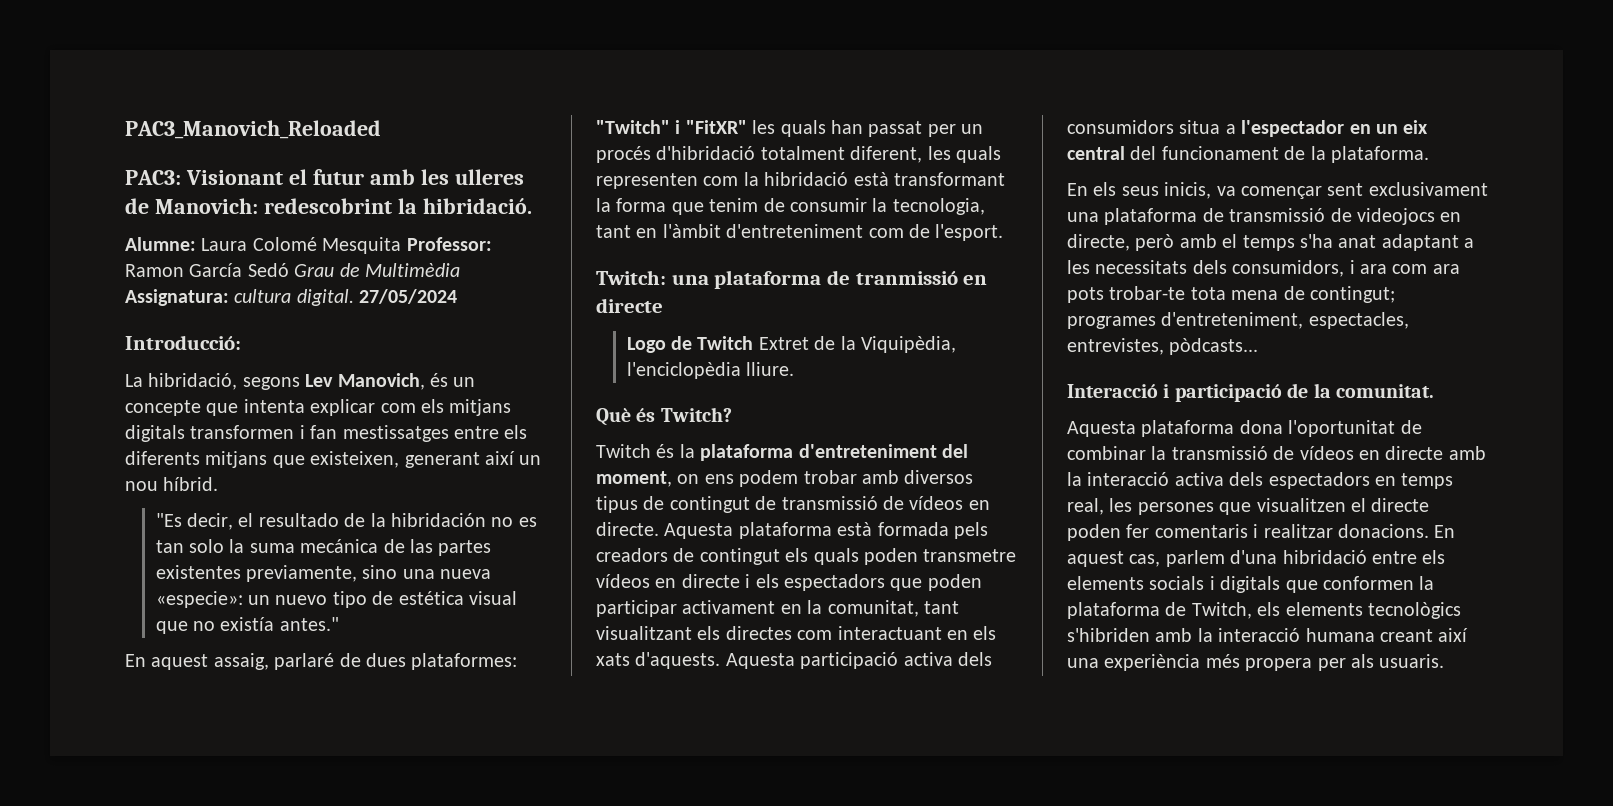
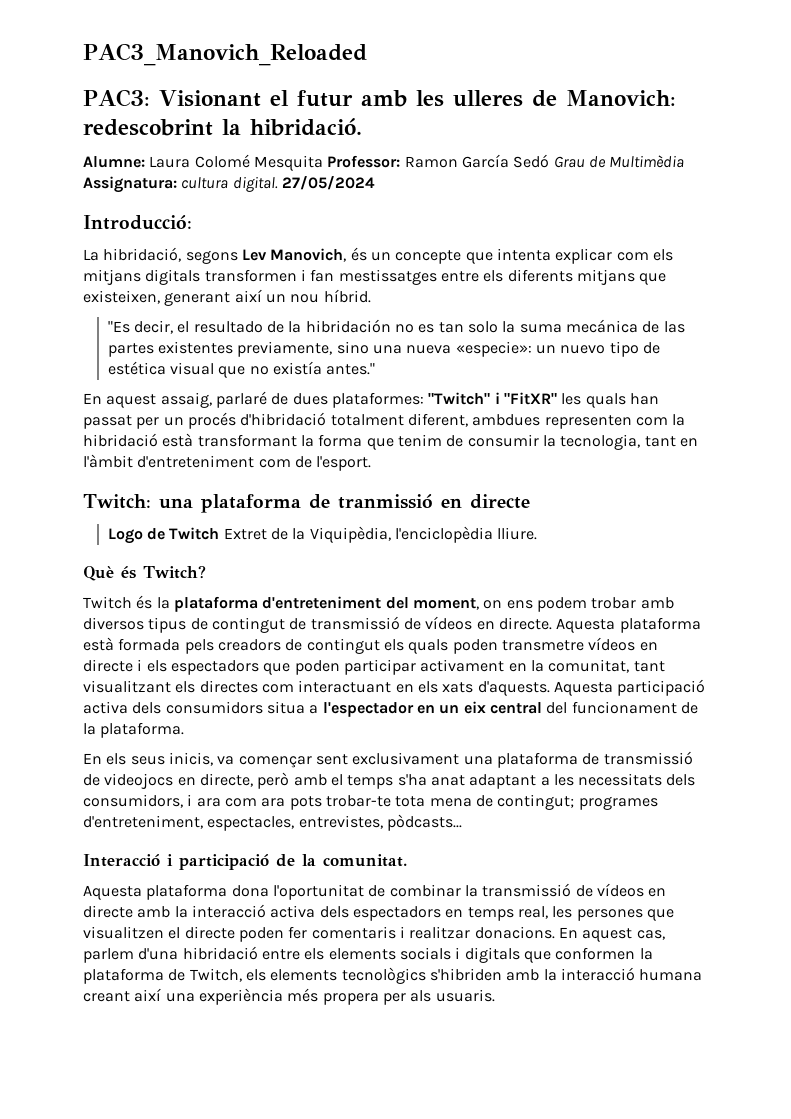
[927,146,1001,163] les quals -> [472,414,541,426] ambdues

